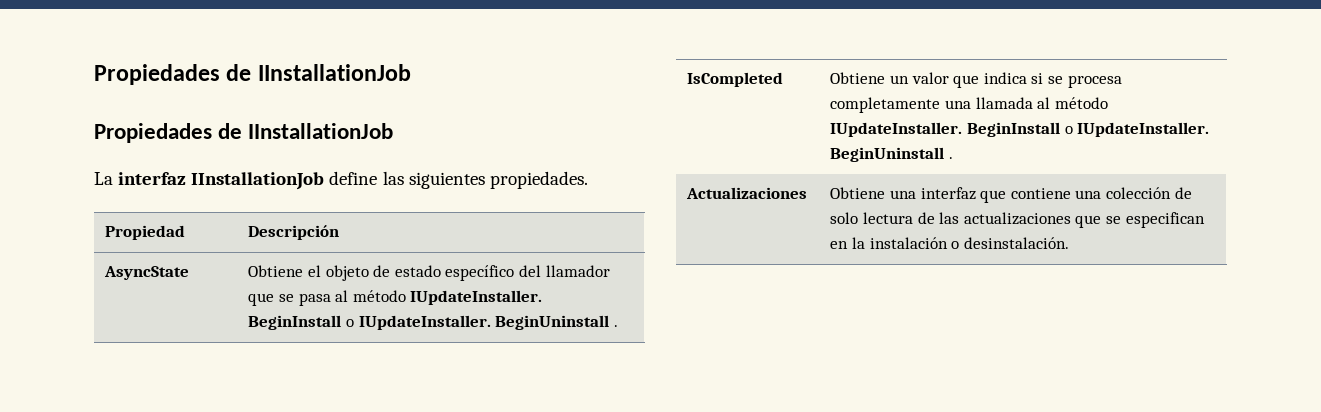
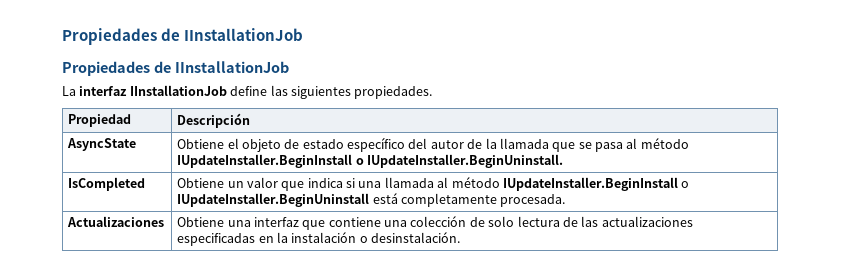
[545,265,610,277] llamador -> [430,138,549,149] autor de la llamada
[410,290,543,305] [248,315,618,330] IUpdateInstaller. BeginInstall o IUpdateInstaller. BeginUninstall . -> [177,154,563,168] IUpdateInstaller.BeginInstall o IUpdateInstaller.BeginUninstall.
[1047,75,1122,88] [830,97,941,113] se procesa completamente -> (355, 183) none
[830,122,1210,137] [830,147,953,162] IUpdateInstaller. BeginInstall o IUpdateInstaller. BeginUninstall . -> [502,177,690,191] [177,193,566,207] IUpdateInstaller.BeginInstall o IUpdateInstaller.BeginUninstall está completamente procesada.
[1075,212,1205,228] que se especifican -> [177,233,256,246] especificadas

